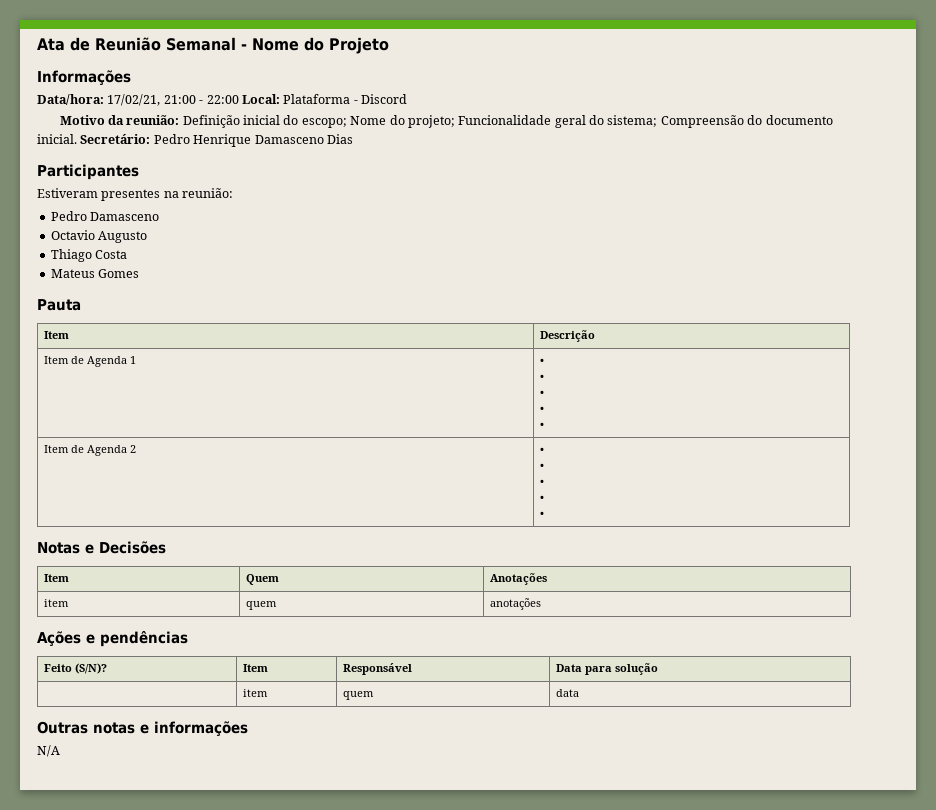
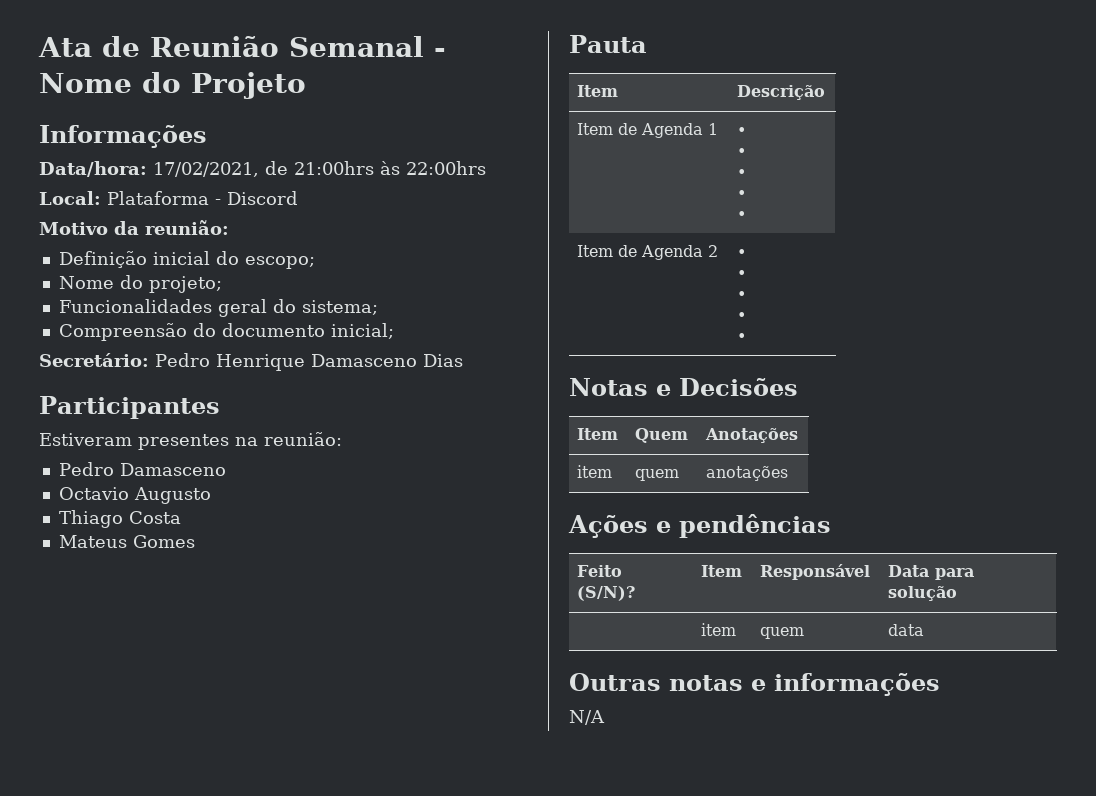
[107,94,239,106] 17/02/21, 21:00 - 22:00 -> [153,161,486,177] 17/02/2021, de 21:00hrs às 22:00hrs //
(180, 120) none -> (229, 227) //
(347, 123) none -> (315, 262) //
[458,115,552,125] Funcionalidade -> [58,299,212,313] // Funcionalidades
(658, 121) none -> (378, 307) //
[37,134,77,144] inicial. -> [330,323,394,339] inicial; //

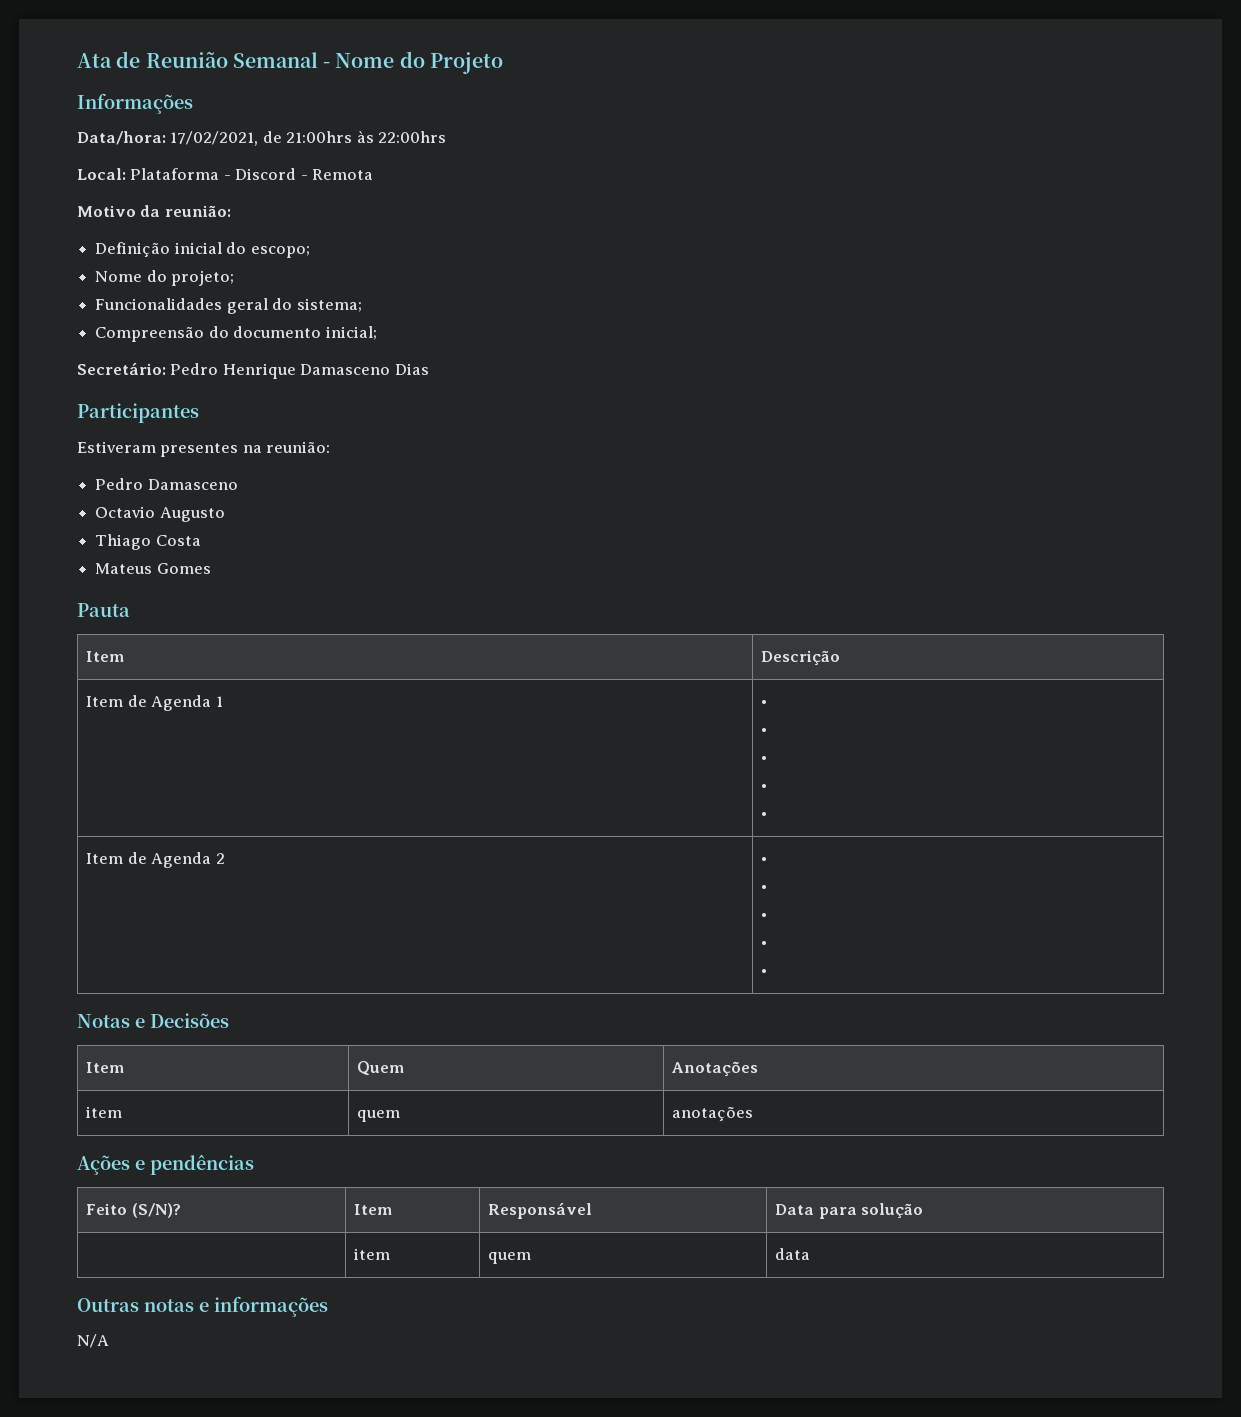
(298, 198) none -> [300,169,374,180] - Remota

